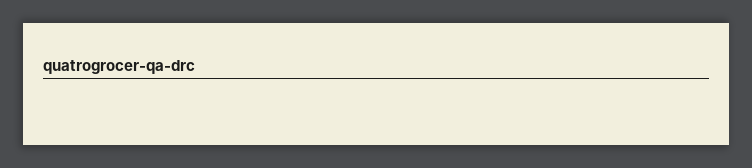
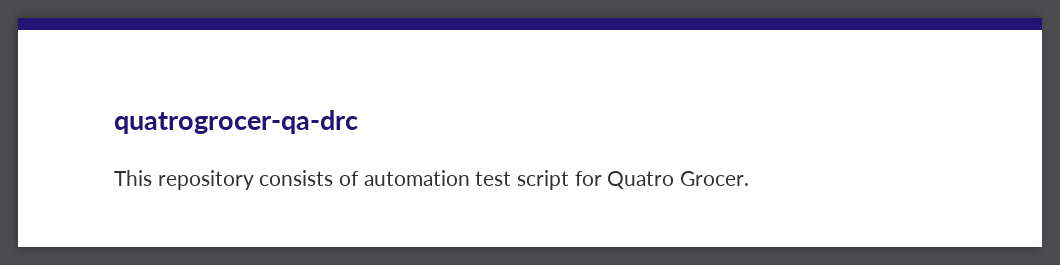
(195, 67) none -> [114,170,750,190] // This repository consists of automation test script for Quatro Grocer.

